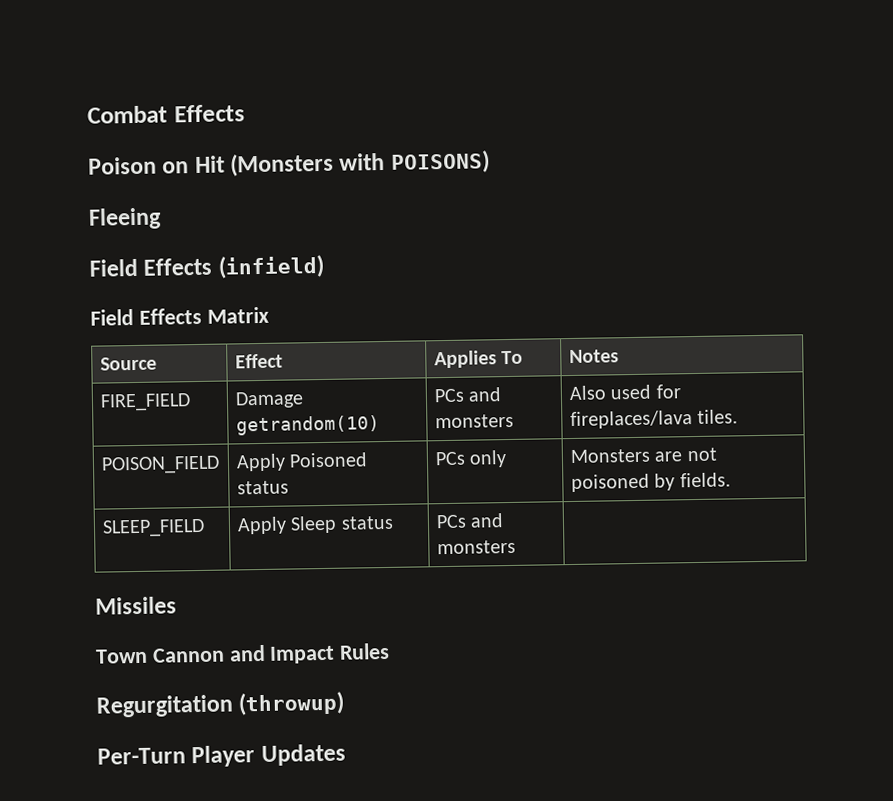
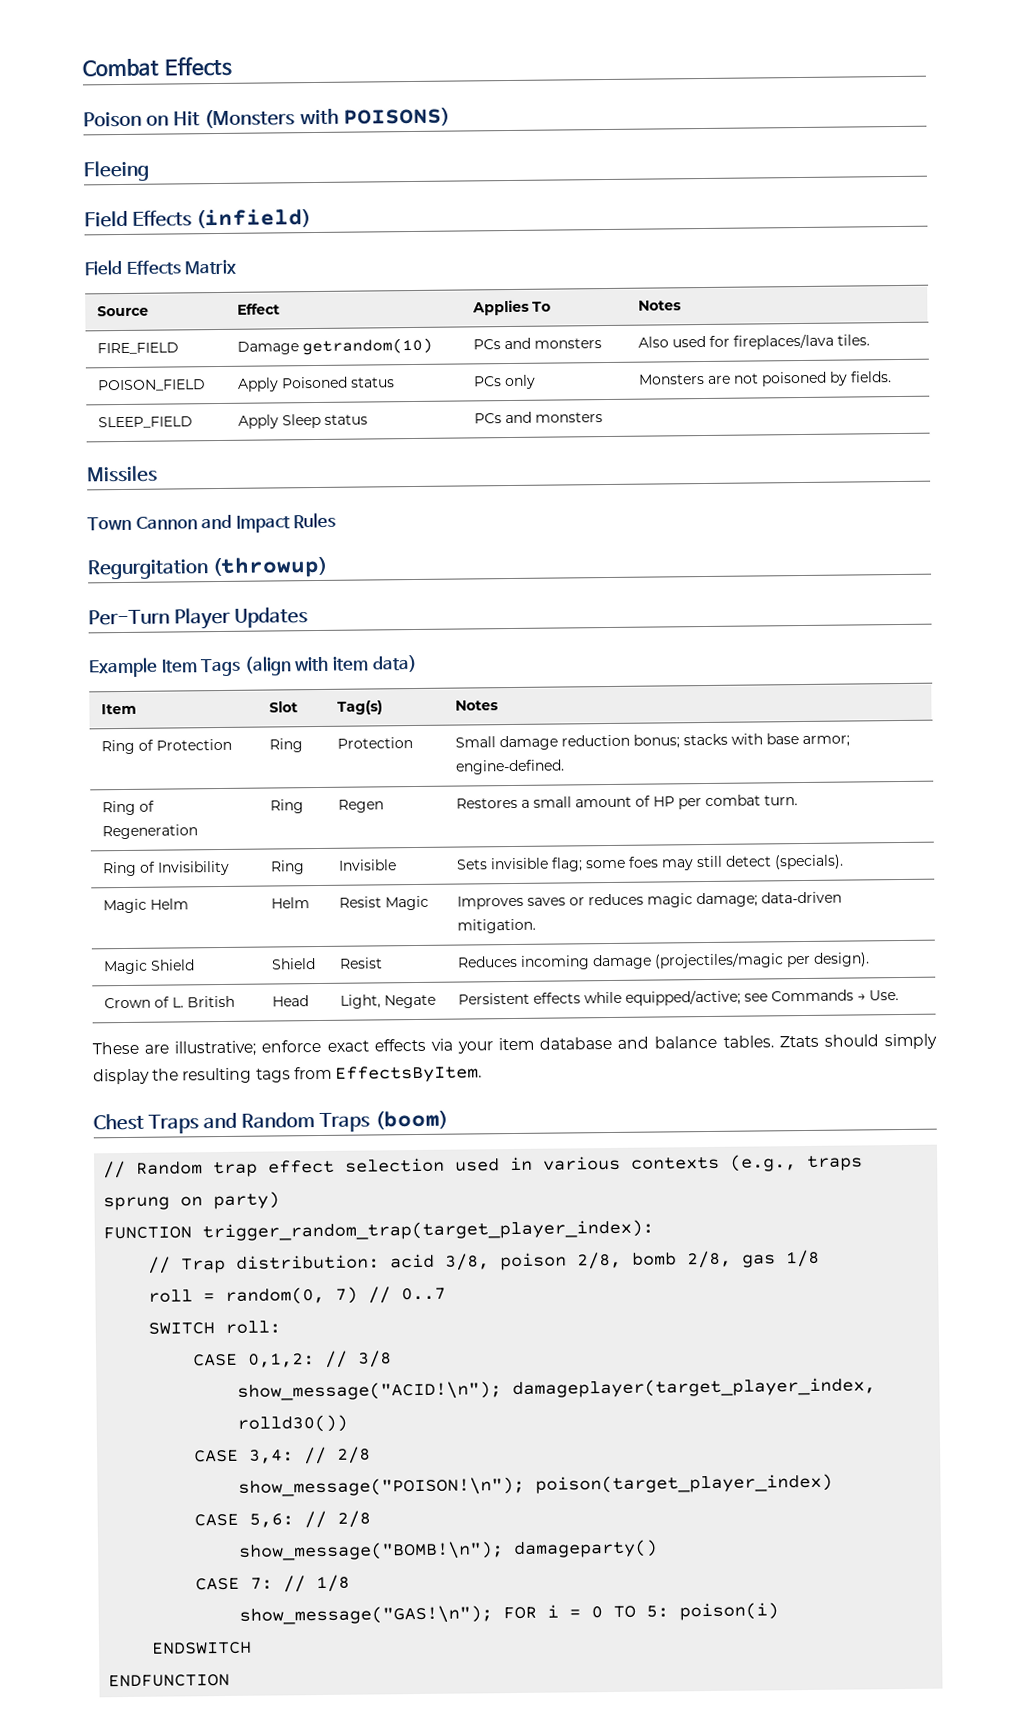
(346, 755) none -> [88,654,418,678] [100,703,137,715] [268,701,298,713] [336,700,383,715] [454,700,499,711] [100,738,232,755] [268,738,303,753] [336,737,413,749] [454,733,850,751] [454,759,565,775] [101,800,155,816] [101,824,198,840] [269,799,304,814] [337,799,384,813] [455,794,798,810] [101,860,230,877] [269,860,305,875] [337,859,397,871] [455,854,844,872] [102,898,189,914] [270,897,310,909] [338,895,429,911] [456,891,842,910] [456,918,536,934] [102,959,195,975] [270,958,316,970] [338,957,383,969] [456,952,870,970] [103,995,235,1009] [271,995,309,1007] [339,994,436,1009] [457,989,899,1006] [92,1033,937,1057] [93,1065,482,1085] [93,1110,448,1134] [103,1154,864,1179] [103,1191,281,1211] [103,1219,655,1242] [148,1249,821,1274] [148,1286,447,1305] [148,1320,282,1335] [193,1350,393,1368] [237,1377,877,1401] [237,1414,349,1433] [194,1446,372,1465] [238,1473,834,1497] [194,1510,372,1529] [239,1539,659,1561] [195,1574,351,1593] [239,1602,780,1625] [152,1641,253,1655] [108,1673,231,1688] // Example Item Tags (align with item data) // Item | Slot | Tag(s) | Notes // Ring of Protection | Ring | Protection | Small damage reduction bonus; stacks with base armor; engine-defined. // Ring of Regeneration | Ring | Regen | Restores a small amount of HP per combat turn. // Ring of Invisibility | Ring | Invisible | Sets invisible flag; some foes may still detect (specials). // Magic Helm | Helm | Resist Magic | Improves saves or reduces magic damage; data-driven mitigation. // Magic Shield | Shield | Resist | Reduces incoming damage (projectiles/magic per design). // Crown of L. British | Head | Light, Negate | Persistent effects while equipped/active; see Commands → Use. // These are illustrative; enforce exact effects via your item database and balance tables. Ztats should simply display the resulting tags from EffectsByItem. // Chest Traps and Random Traps (boom) // // Random trap effect selection used in various contexts (e.g., traps sprung on party) // FUNCTION trigger_random_trap(target_player_index): // // Trap distribution: acid 3/8, poison 2/8, bomb 2/8, gas 1/8 // roll = random(0, 7) // 0..7 // SWITCH roll: // CASE 0,1,2: // 3/8 // show_message("ACID!\n"); damageplayer(target_player_index, rolld30()) // CASE 3,4: // 2/8 // show_message("POISON!\n"); poison(target_player_index) // CASE 5,6: // 2/8 // show_message("BOMB!\n"); damageparty() // CASE 7: // 1/8 // show_message("GAS!\n"); FOR i = 0 TO 5: poison(i) // ENDSWITCH // ENDFUNCTION

